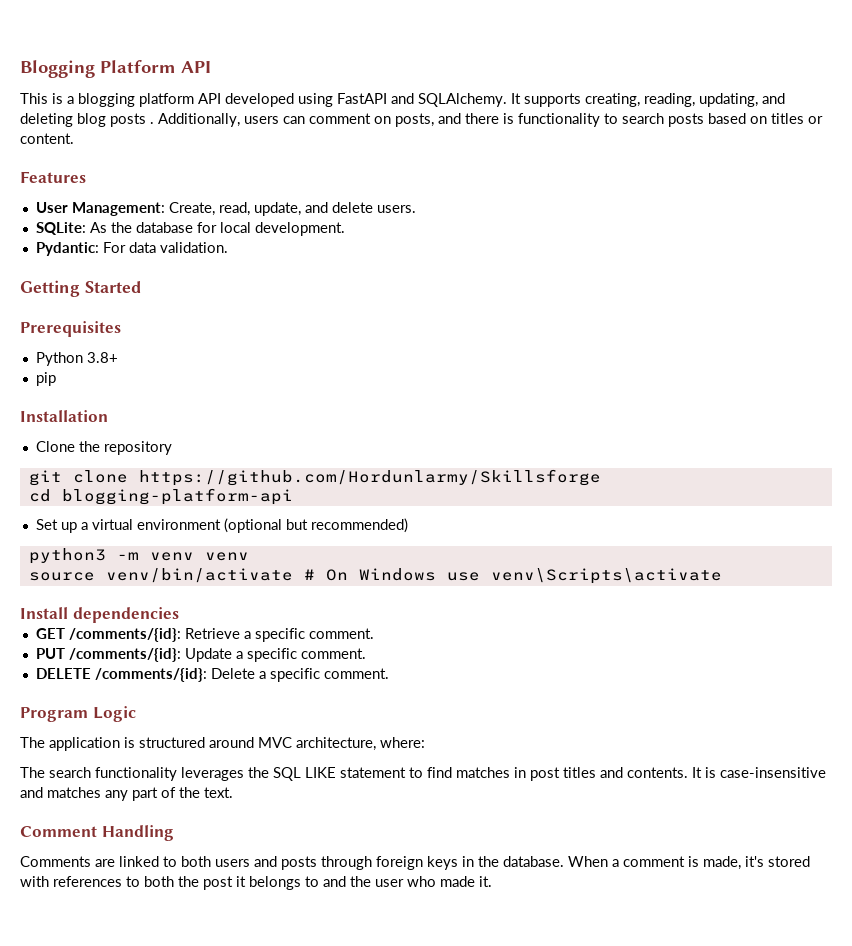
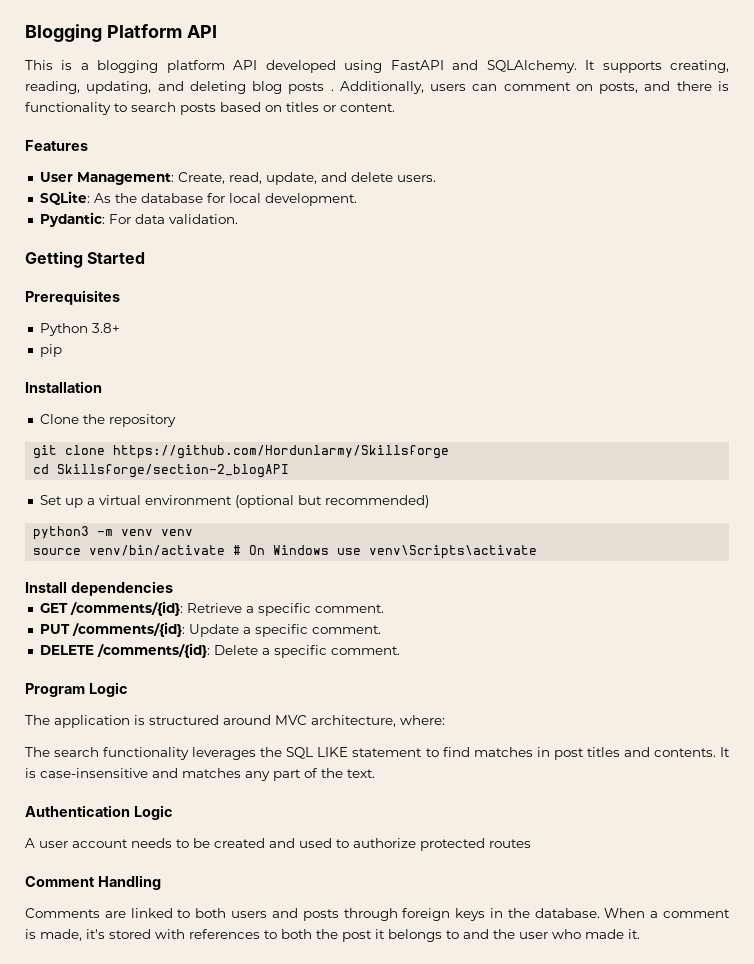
[61,488,293,505] blogging-platform-api -> [57,464,290,478] Skillsforge/section-2_blogAPI
(233, 792) none -> [25,805,173,820] [25,838,531,851] // Authentication Logic // A user account needs to be created and used to authorize protected routes

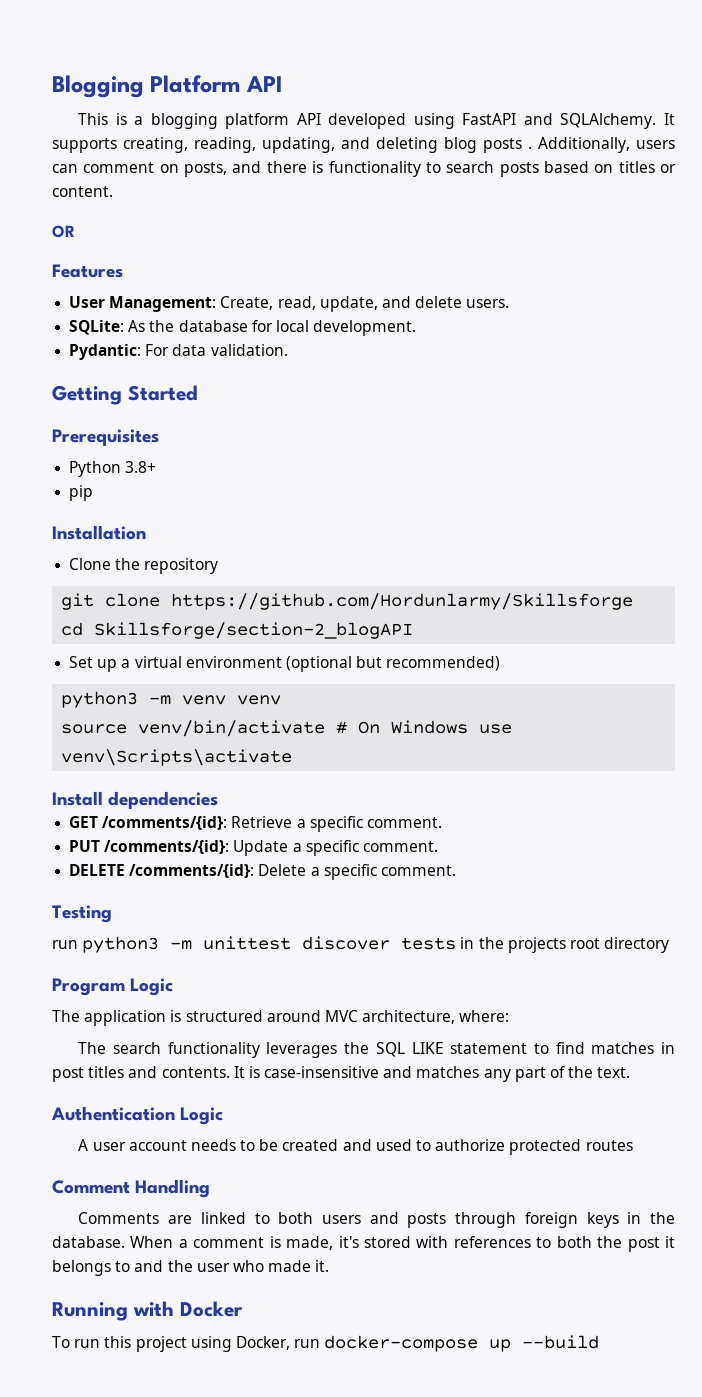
(395, 107) none -> [52,225,75,238] // OR
(400, 650) none -> [52,905,112,923] [52,936,670,953] // Testing // run python3 -m unittest discover tests in the projects root directory
(640, 934) none -> [52,1301,243,1321] [52,1335,600,1352] // Running with Docker // To run this project using Docker, run docker-compose up --build

